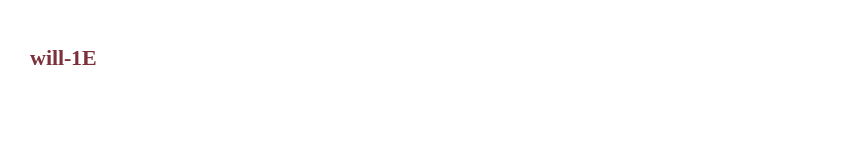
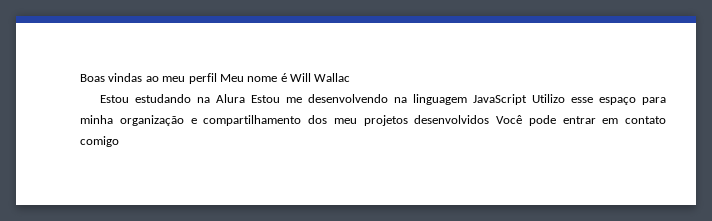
[30,50,97,65] will-1E -> [80,73,351,84] [99,94,666,105] [80,115,666,126] [80,136,119,147] Boas vindas ao meu perfil Meu nome é Will Wallac // Estou estudando na Alura Estou me desenvolvendo na linguagem JavaScript Utilizo esse espaço para minha organização e compartilhamento dos meu projetos desenvolvidos Você pode entrar em contato comigo

